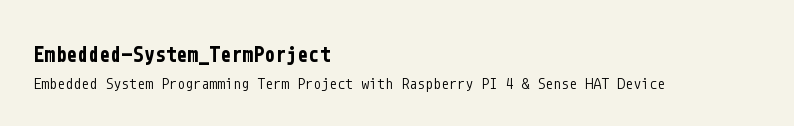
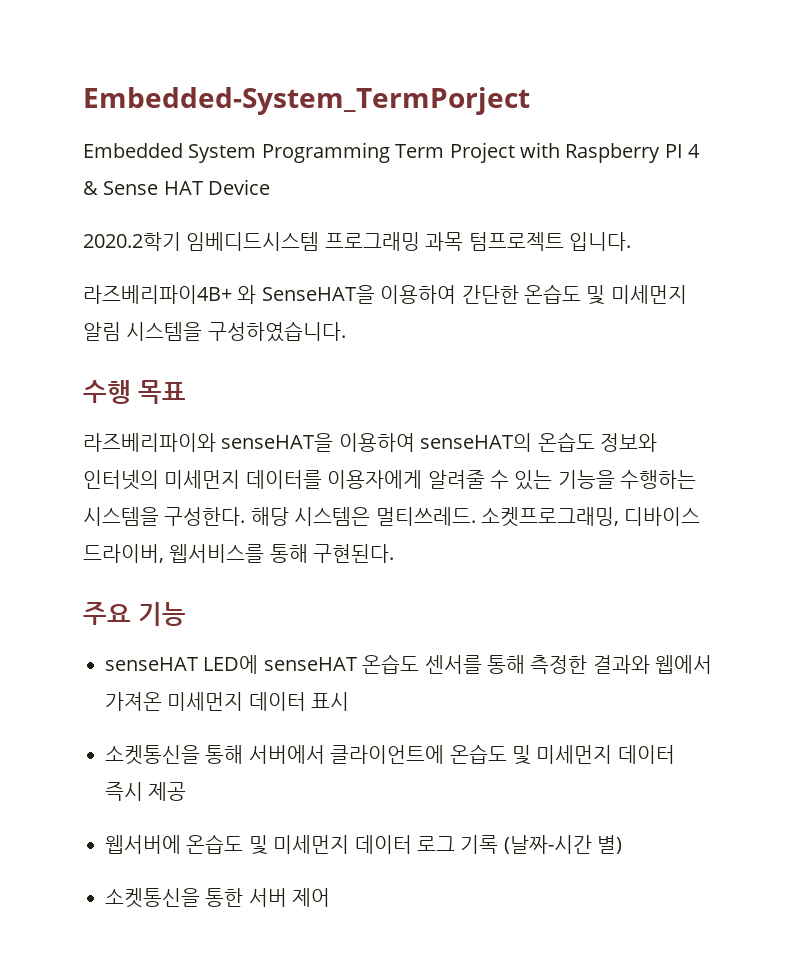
(665, 83) none -> [83,232,631,251] [83,284,687,305] [83,321,346,342] [83,380,186,404] [83,432,657,452] [83,470,697,490] [83,507,701,527] [83,544,395,563] [83,602,186,626] [105,654,713,674] [105,692,350,711] [105,744,675,765] [105,782,187,801] [105,834,623,855] [105,888,331,908] // 2020.2학기 임베디드시스템 프로그래밍 과목 텀프로젝트 입니다. // 라즈베리파이4B+ 와 SenseHAT을 이용하여 간단한 온습도 및 미세먼지 알림 시스템을 구성하였습니다. // 수행 목표 // 라즈베리파이와 senseHAT을 이용하여 senseHAT의 온습도 정보와 인터넷의 미세먼지 데이터를 이용자에게 알려줄 수 있는 기능을 수행하는 시스템을 구성한다. 해당 시스템은 멀티쓰레드. 소켓프로그래밍, 디바이스 드라이버, 웹서비스를 통해 구현된다. // 주요 기능 // senseHAT LED에 senseHAT 온습도 센서를 통해 측정한 결과와 웹에서 가져온 미세먼지 데이터 표시 // 소켓통신을 통해 서버에서 클라이언트에 온습도 및 미세먼지 데이터 즉시 제공 // 웹서버에 온습도 및 미세먼지 데이터 로그 기록 (날짜-시간 별) // 소켓통신을 통한 서버 제어

